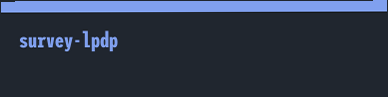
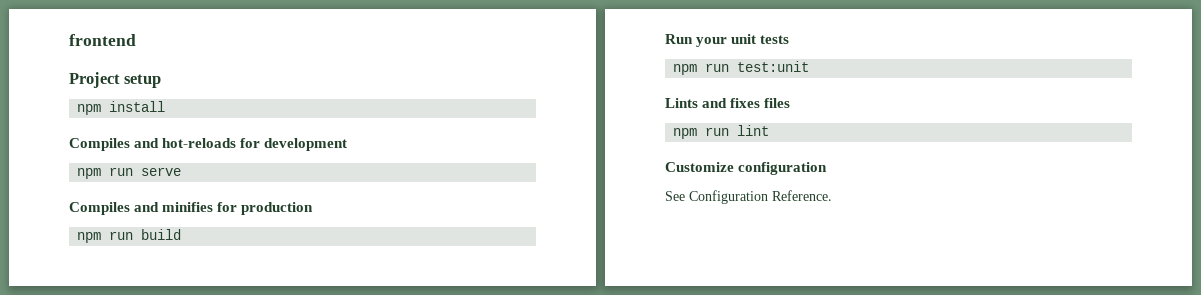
[18,30,119,53] survey-lpdp -> [69,34,136,46] [69,72,162,88] [77,101,166,115] [69,138,348,151] [77,167,182,179] [69,202,314,215] [77,229,182,243] [665,34,790,47] [673,61,810,75] [665,98,791,108] [673,125,770,139] [665,162,828,175] [665,190,832,204] frontend // Project setup // npm install // Compiles and hot-reloads for development // npm run serve // Compiles and minifies for production // npm run build // Run your unit tests // npm run test:unit // Lints and fixes files // npm run lint // Customize configuration // See Configuration Reference.

